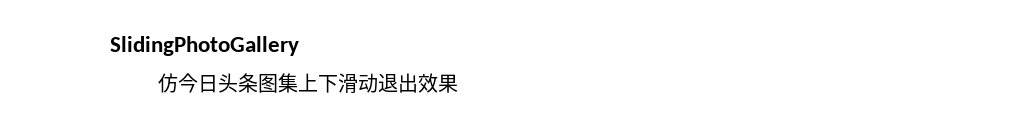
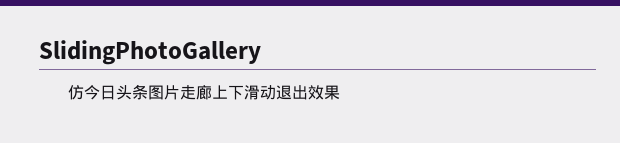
[277,73,298,93] 集 -> [163,85,212,100] 片走廊

